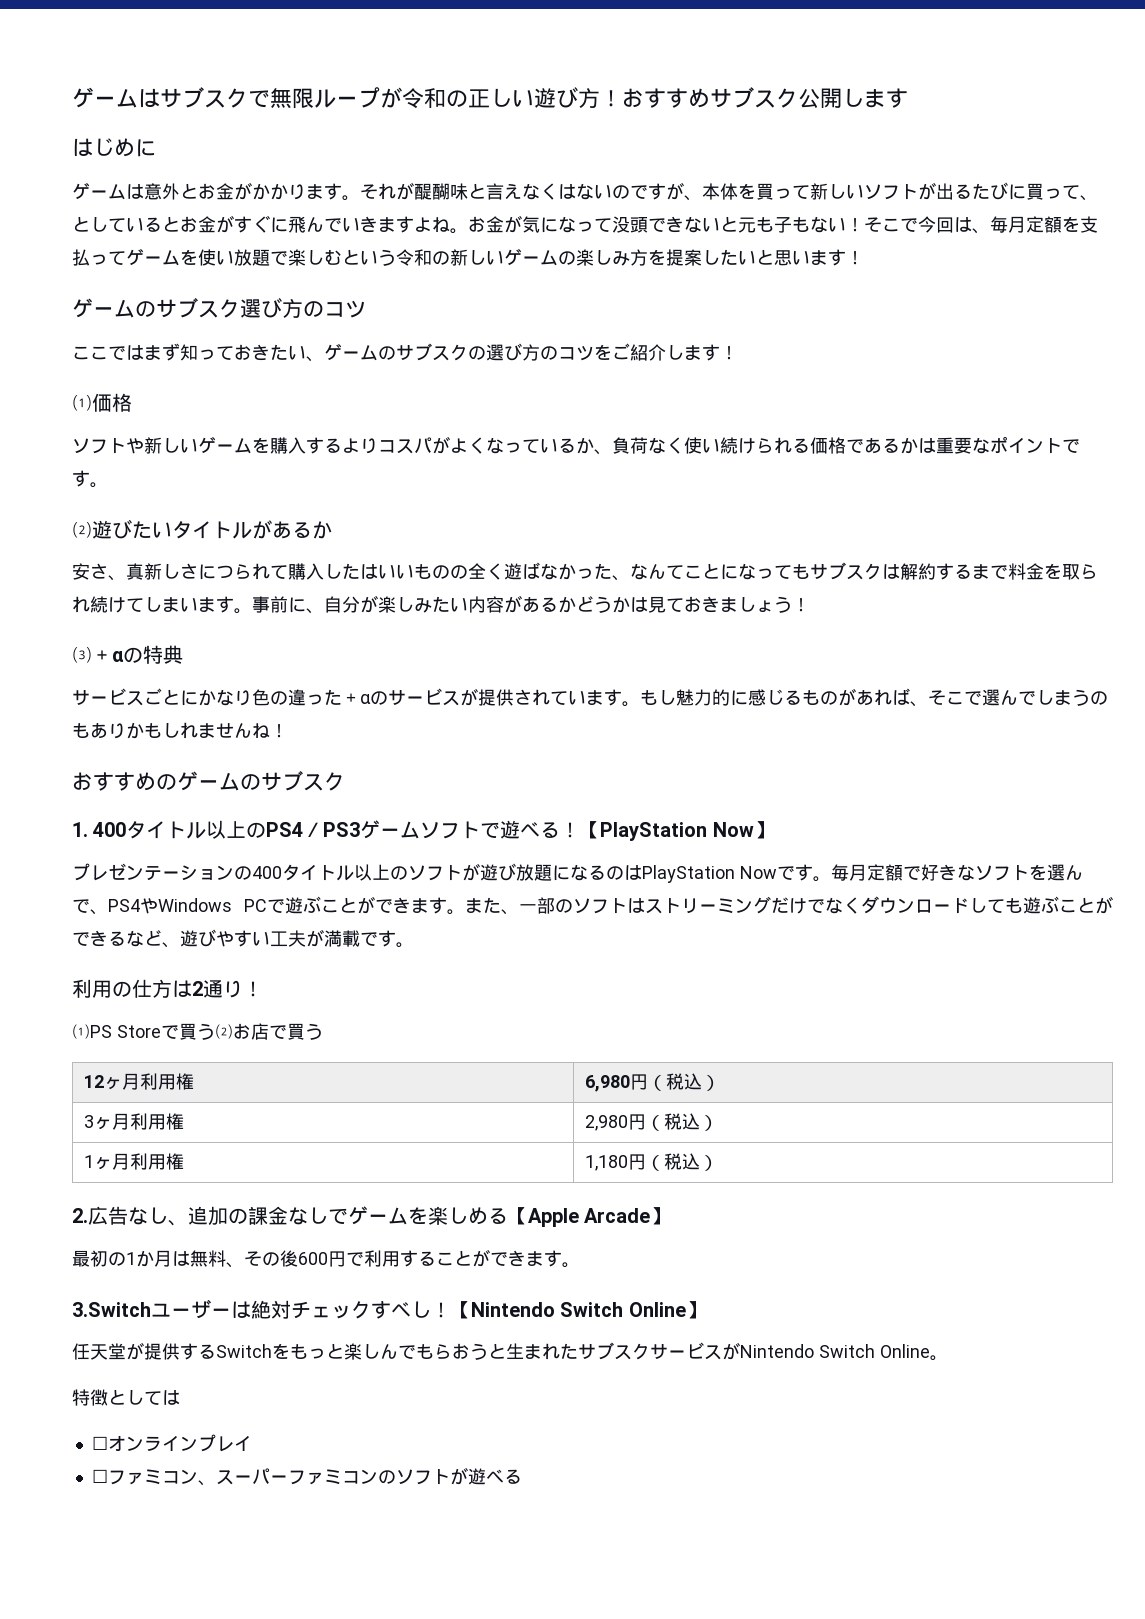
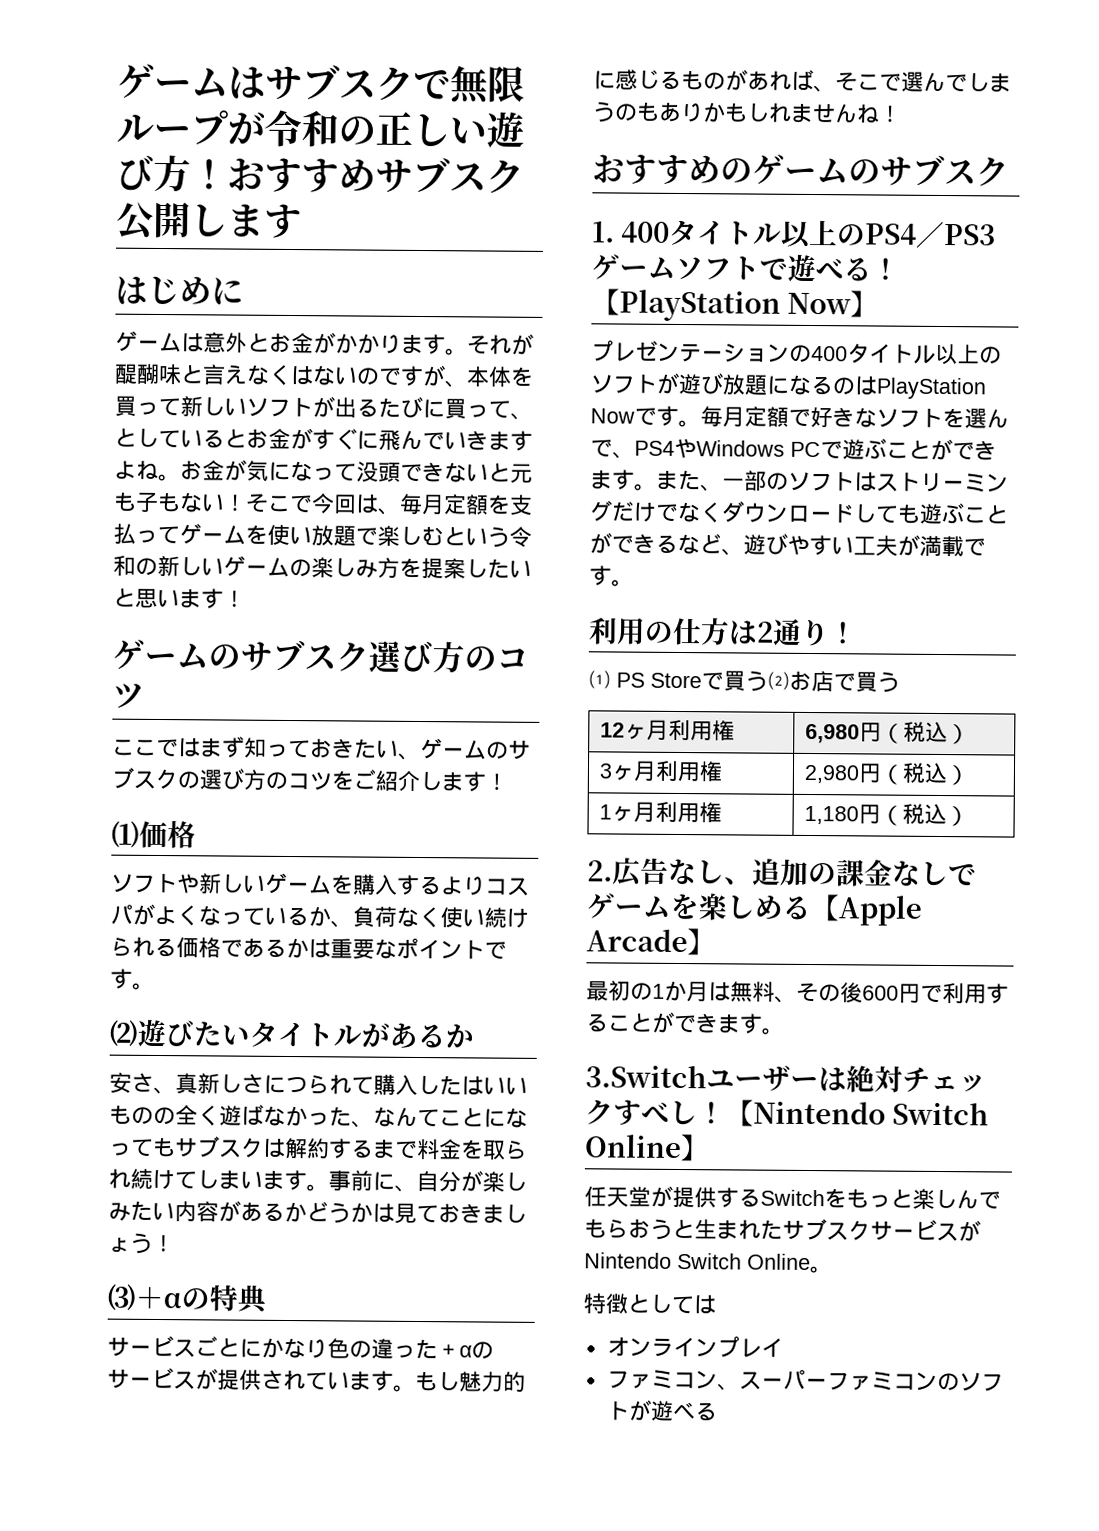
[72,1024,112,1039] ⑴PS -> [588,670,645,689] ⑴ PS
[91,1436,108,1450] ☐ -> (716, 1304) none
[91,1469,108,1483] ☐ -> (784, 1347) none

